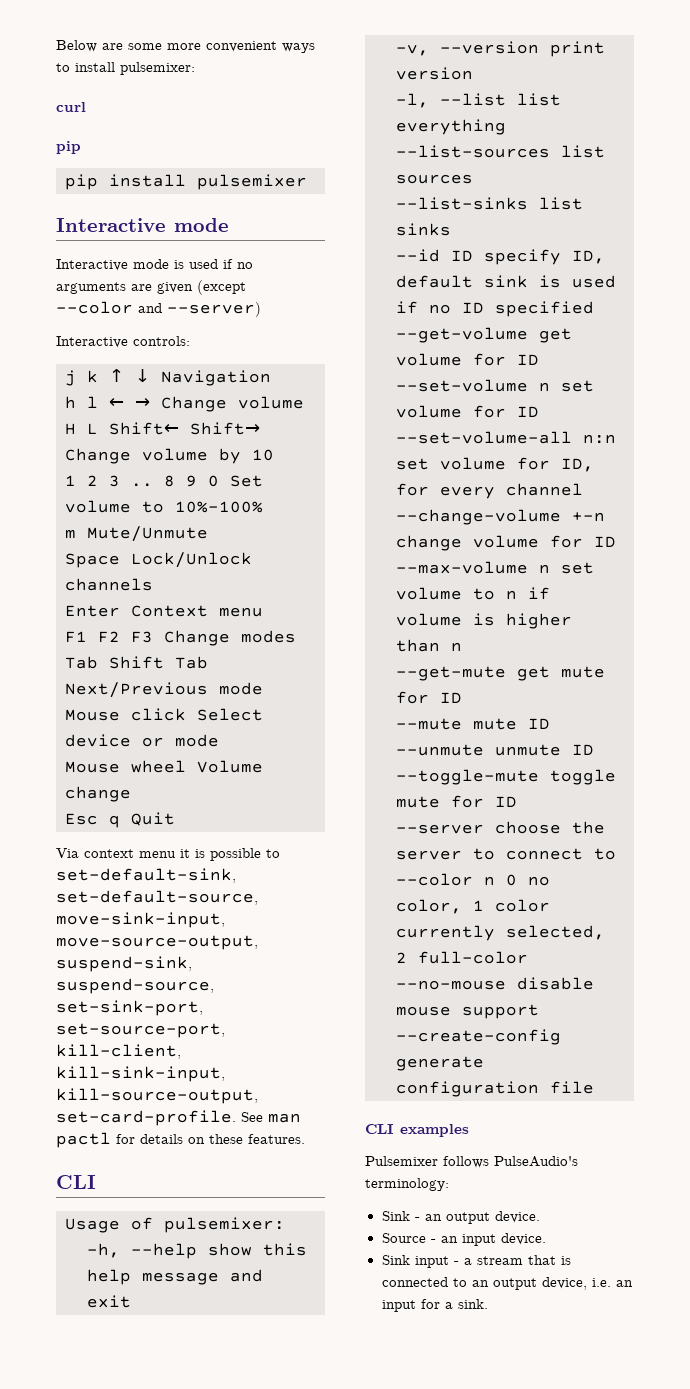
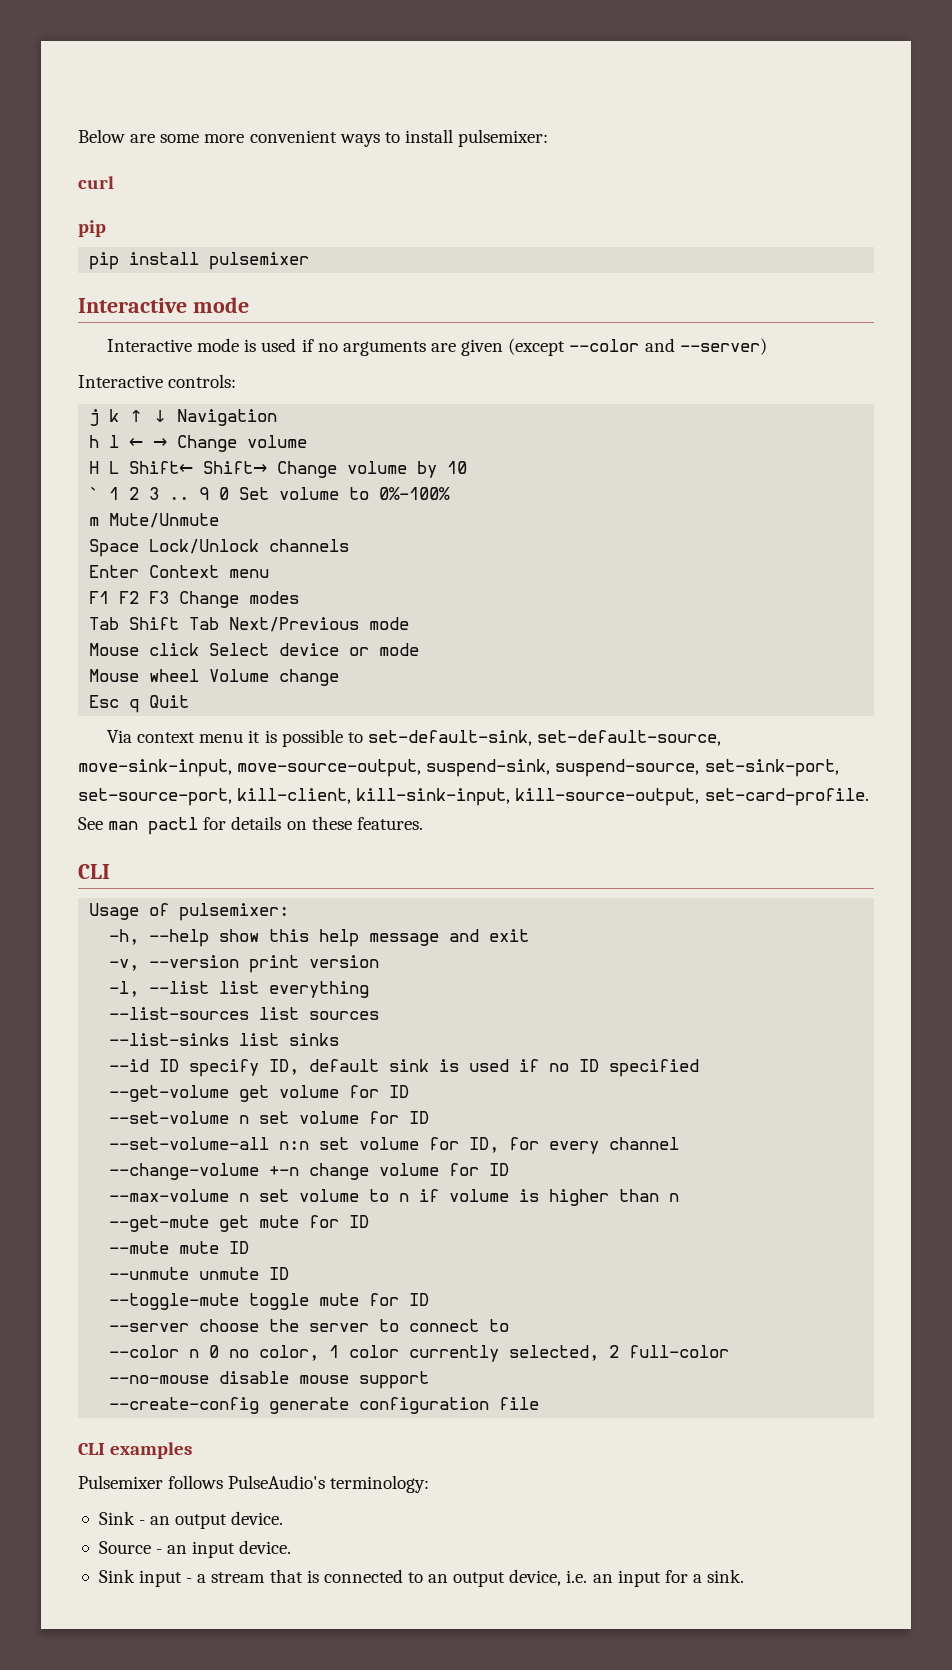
(274, 455) none -> [89,487,100,500] `
[164,475,175,487] 8 -> (190, 498) none
[175,501,263,513] 10%-100% -> [379,487,451,500] 0%-100%

